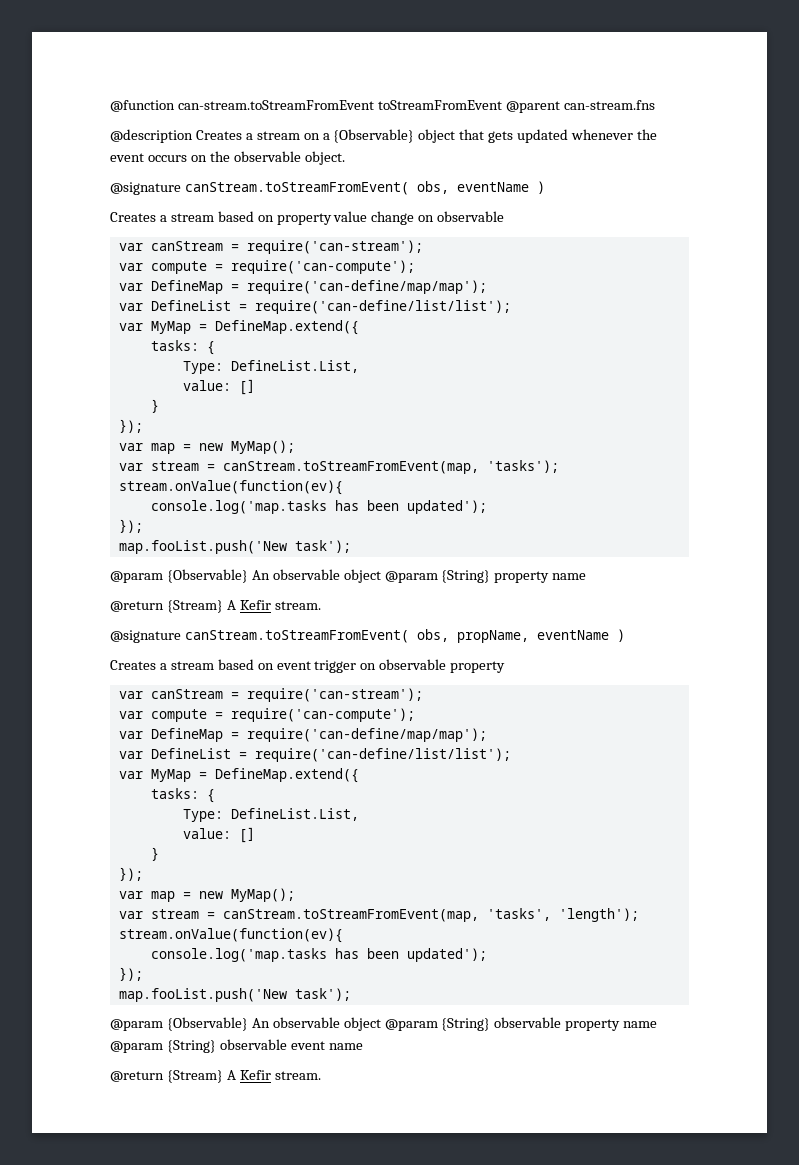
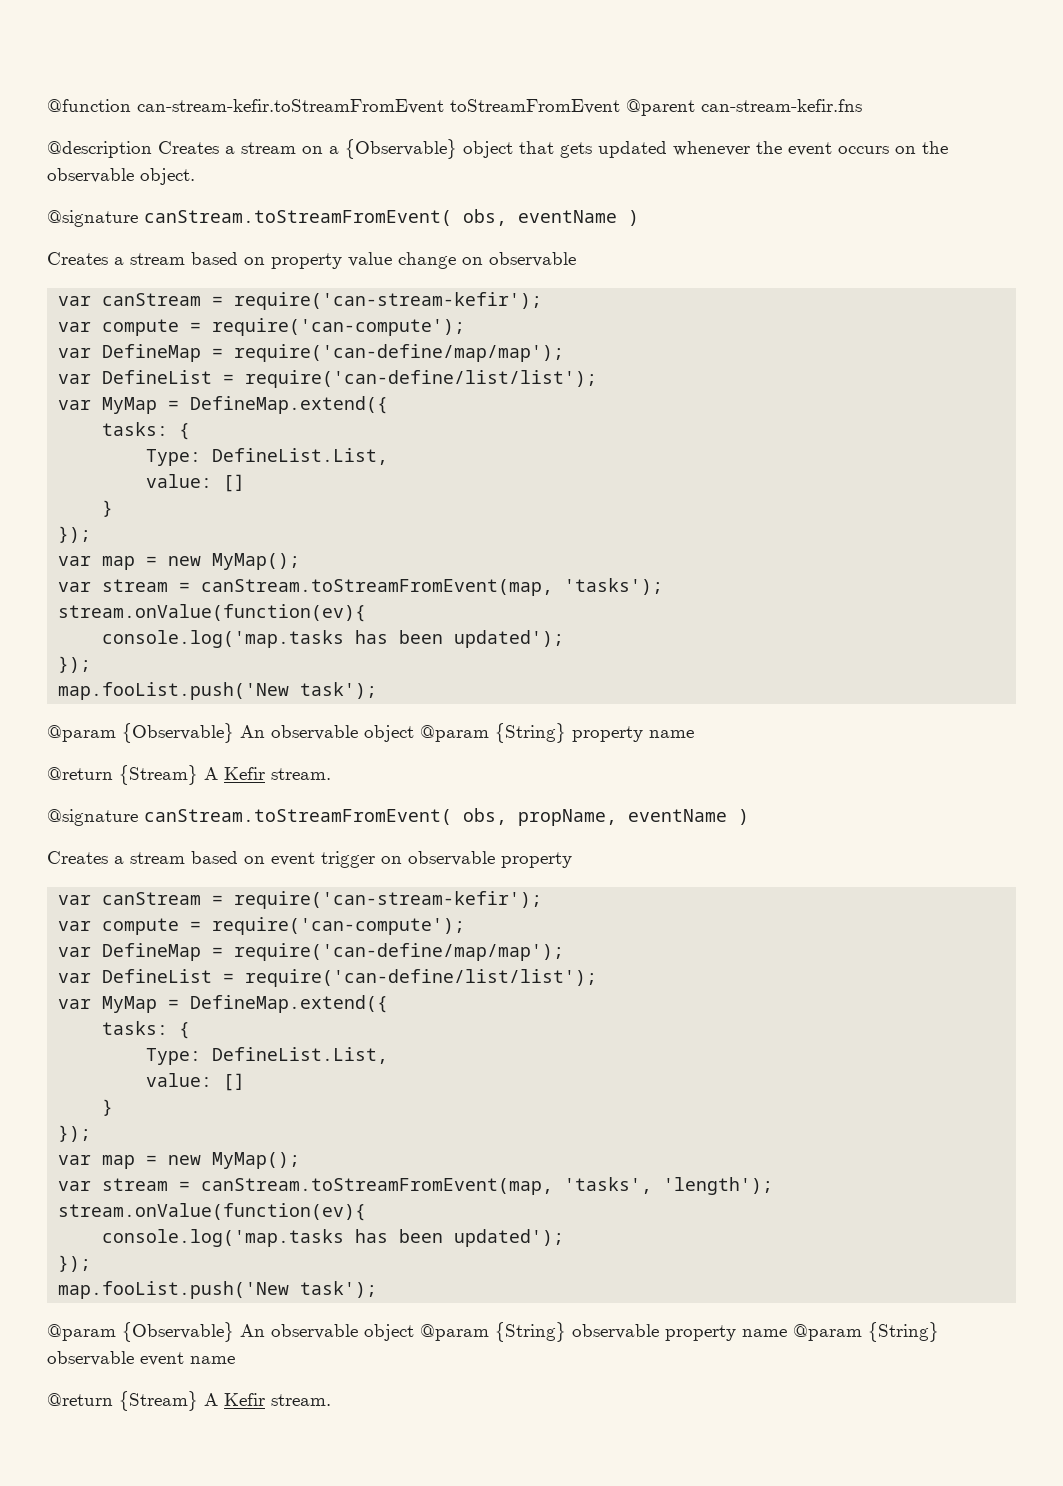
[177,100,374,110] can-stream.toStreamFromEvent -> [137,99,444,114] can-stream-kefir.toStreamFromEvent
[563,100,655,110] can-stream.fns -> [701,99,862,112] can-stream-kefir.fns
[246,240,423,254] require('can-stream'); -> [234,292,543,310] require('can-stream-kefir');
[246,688,423,702] require('can-stream'); -> [234,891,543,909] require('can-stream-kefir');

